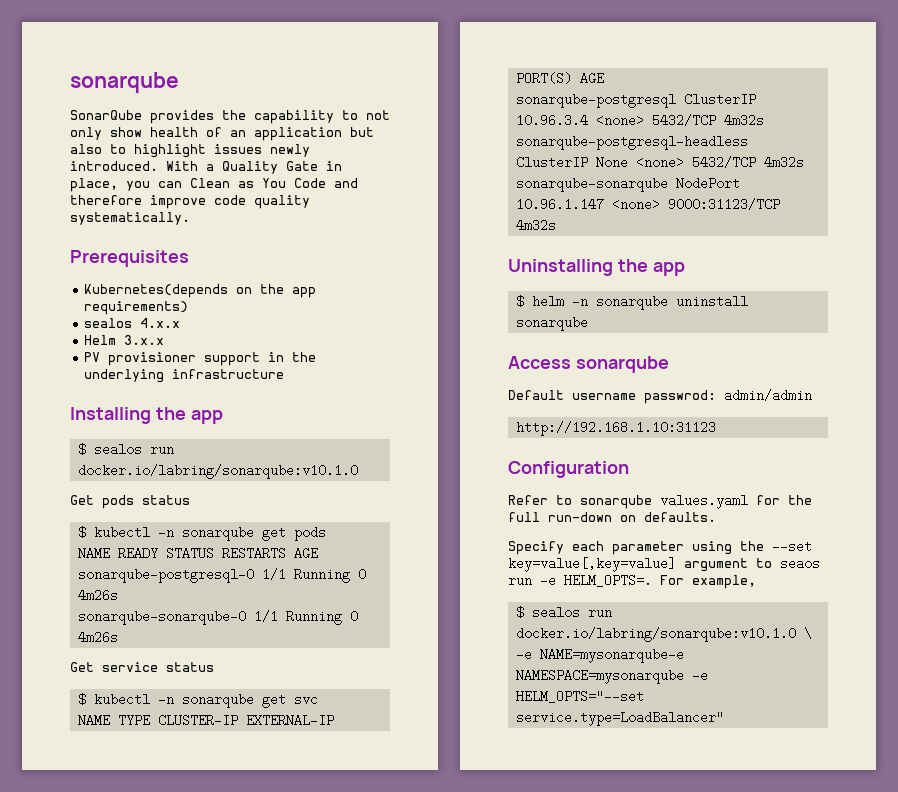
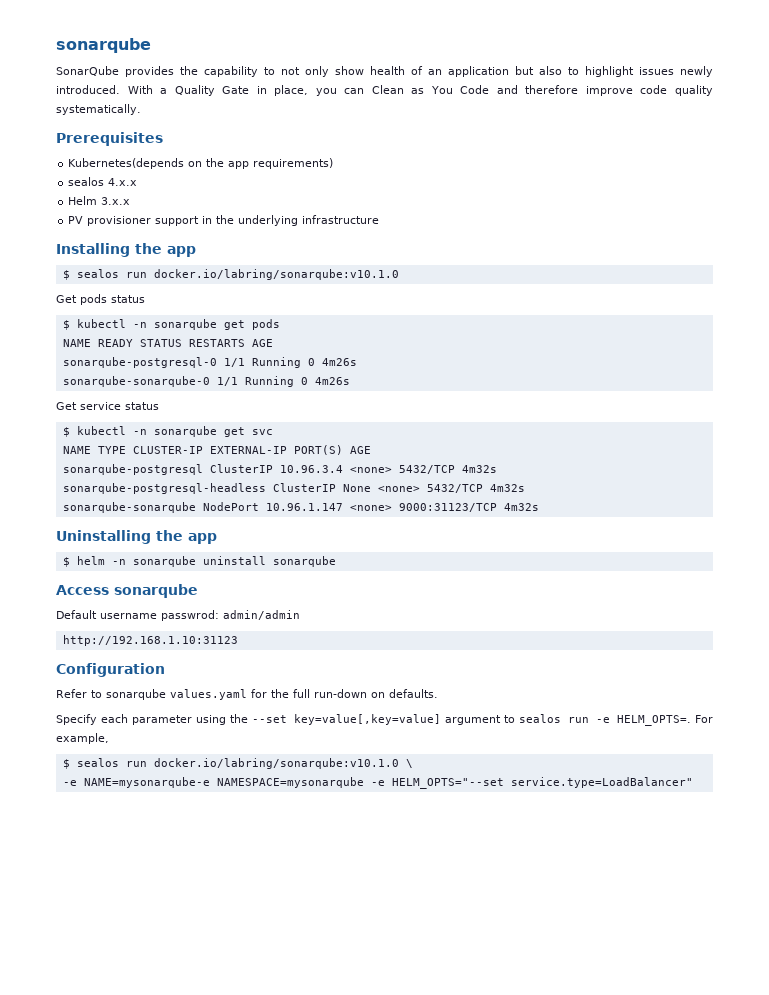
[780,557,820,570] seaos -> [519,714,561,723] sealos

